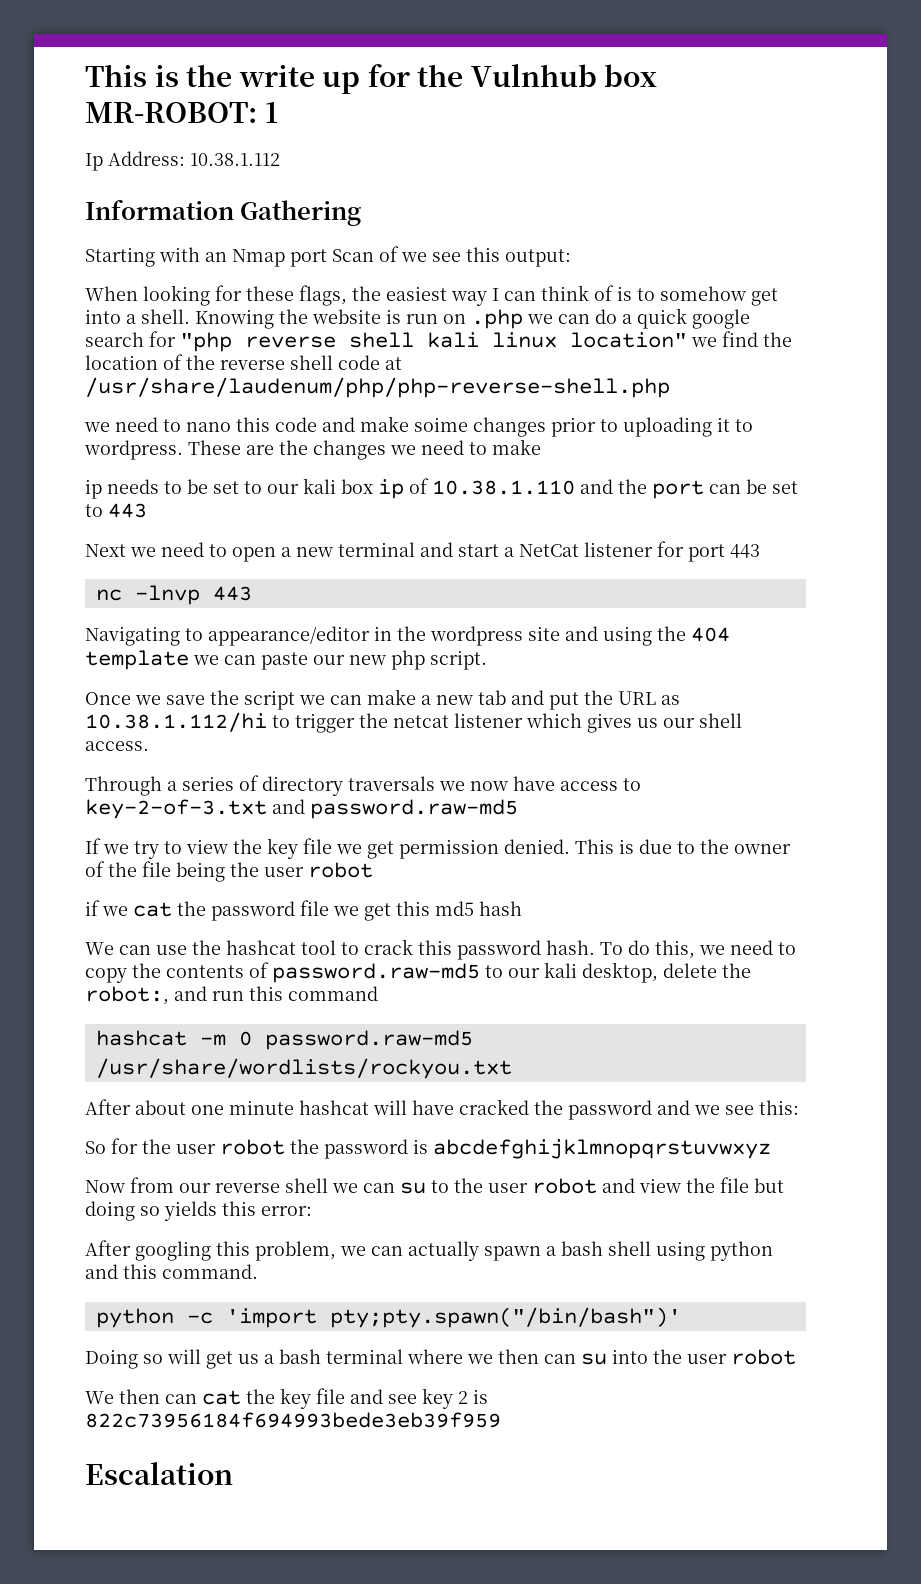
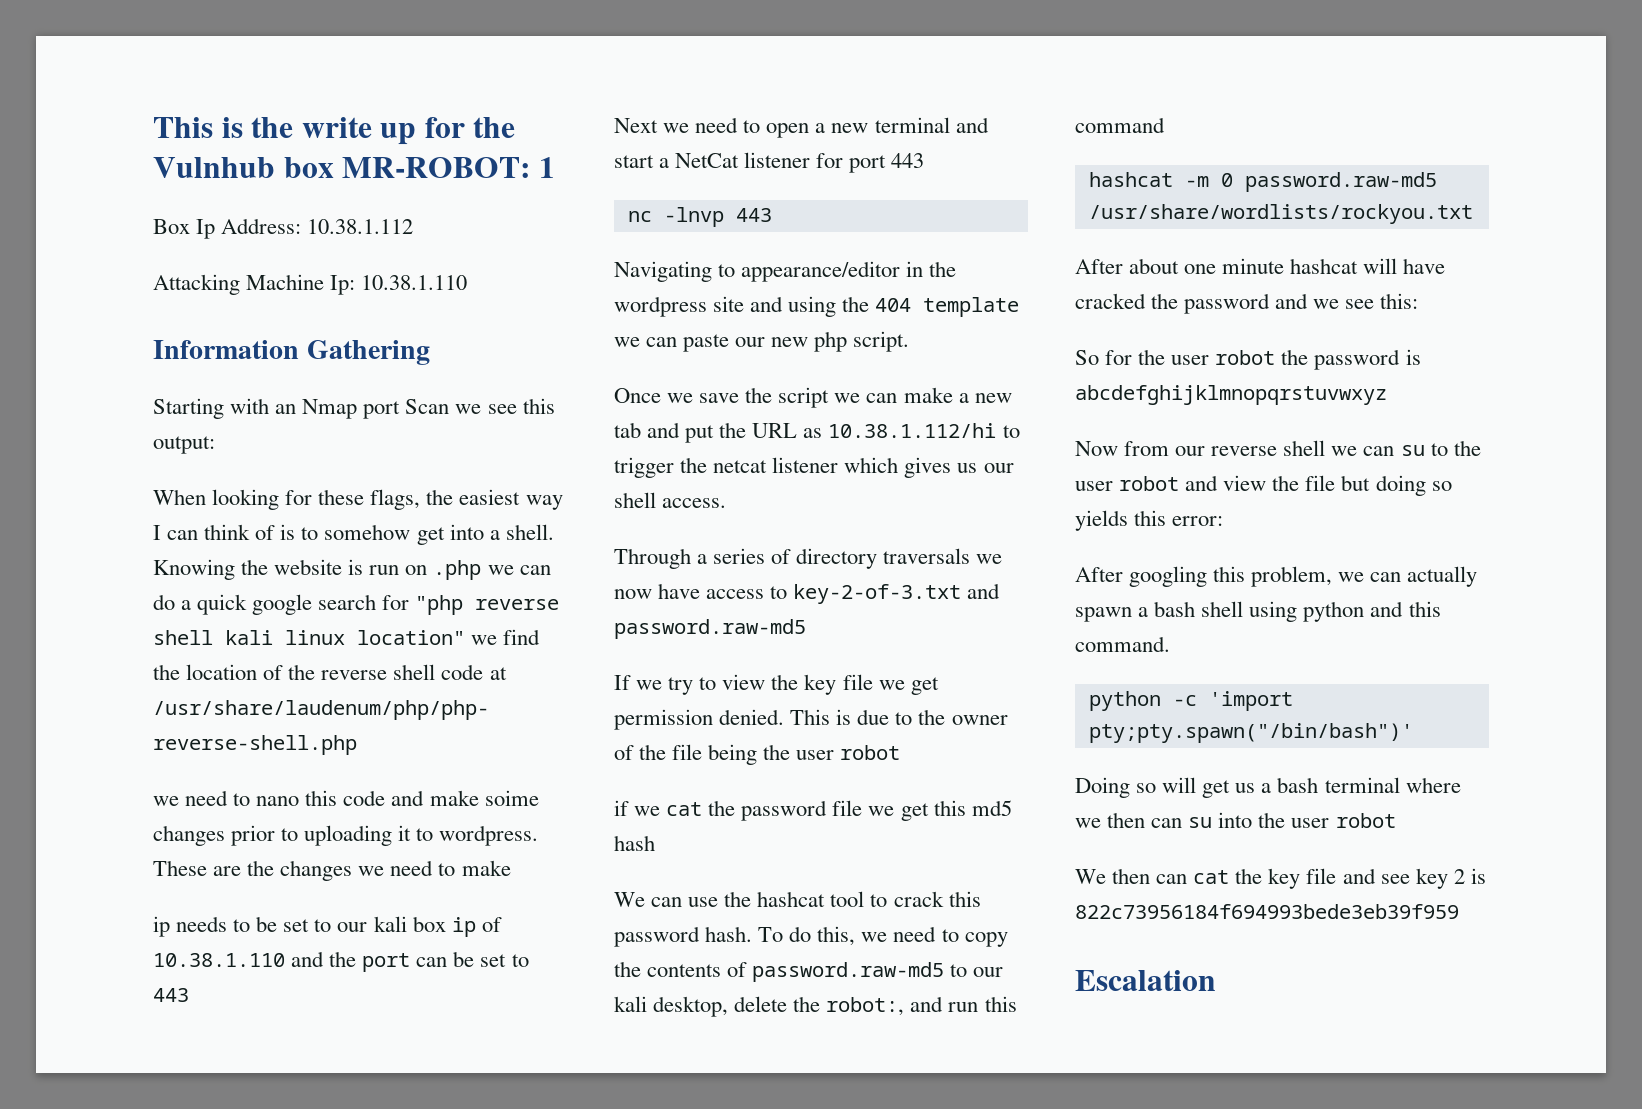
(278, 112) none -> [153,219,190,234] Box
(280, 159) none -> [153,274,468,295] // Attacking Machine Ip: 10.38.1.110
[379,246,399,262] of -> (450, 406) none

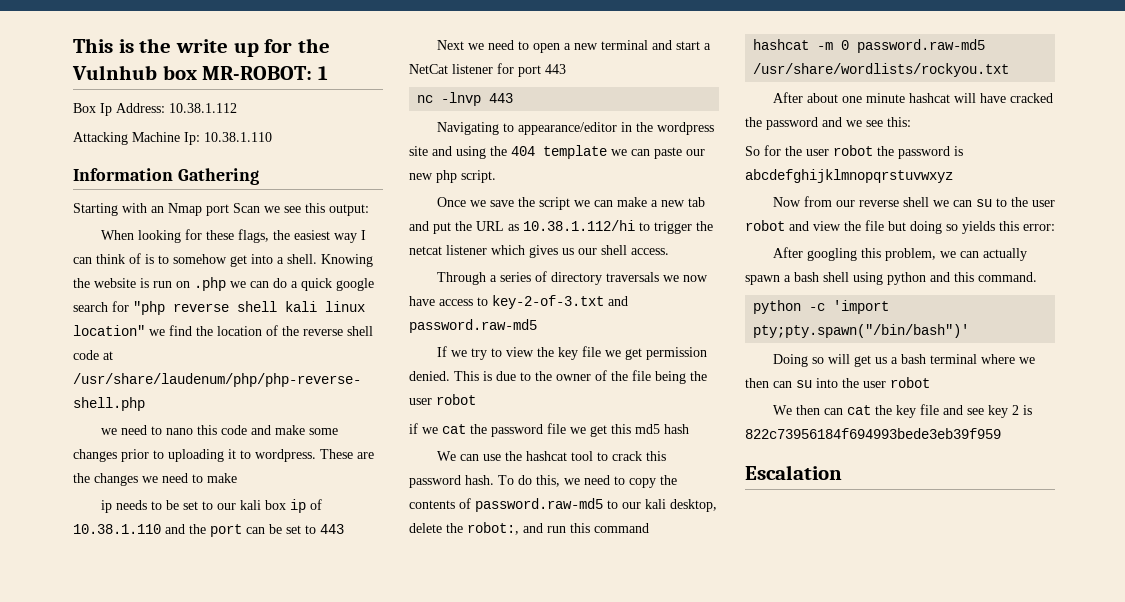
[484,790,539,806] soime -> [308,428,338,435] some

